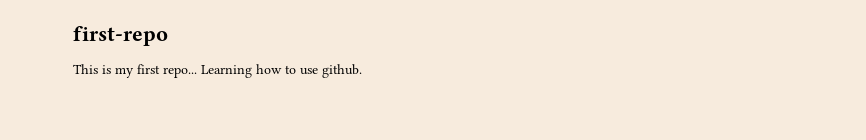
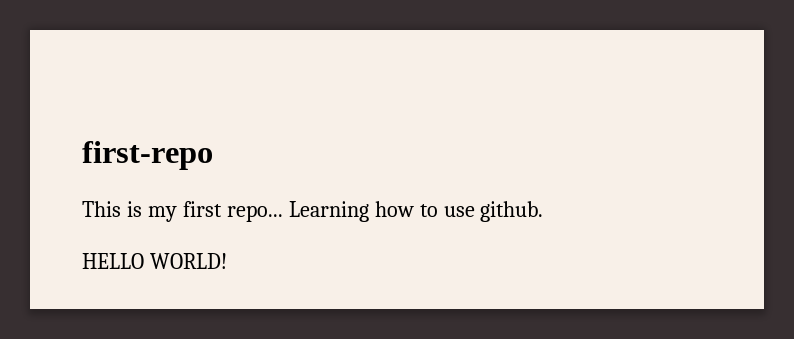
(362, 71) none -> [82,253,227,269] // HELLO WORLD!

